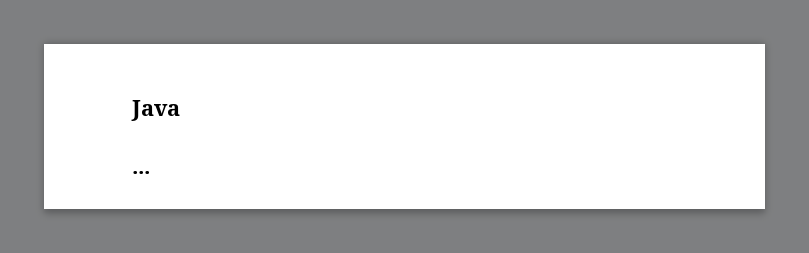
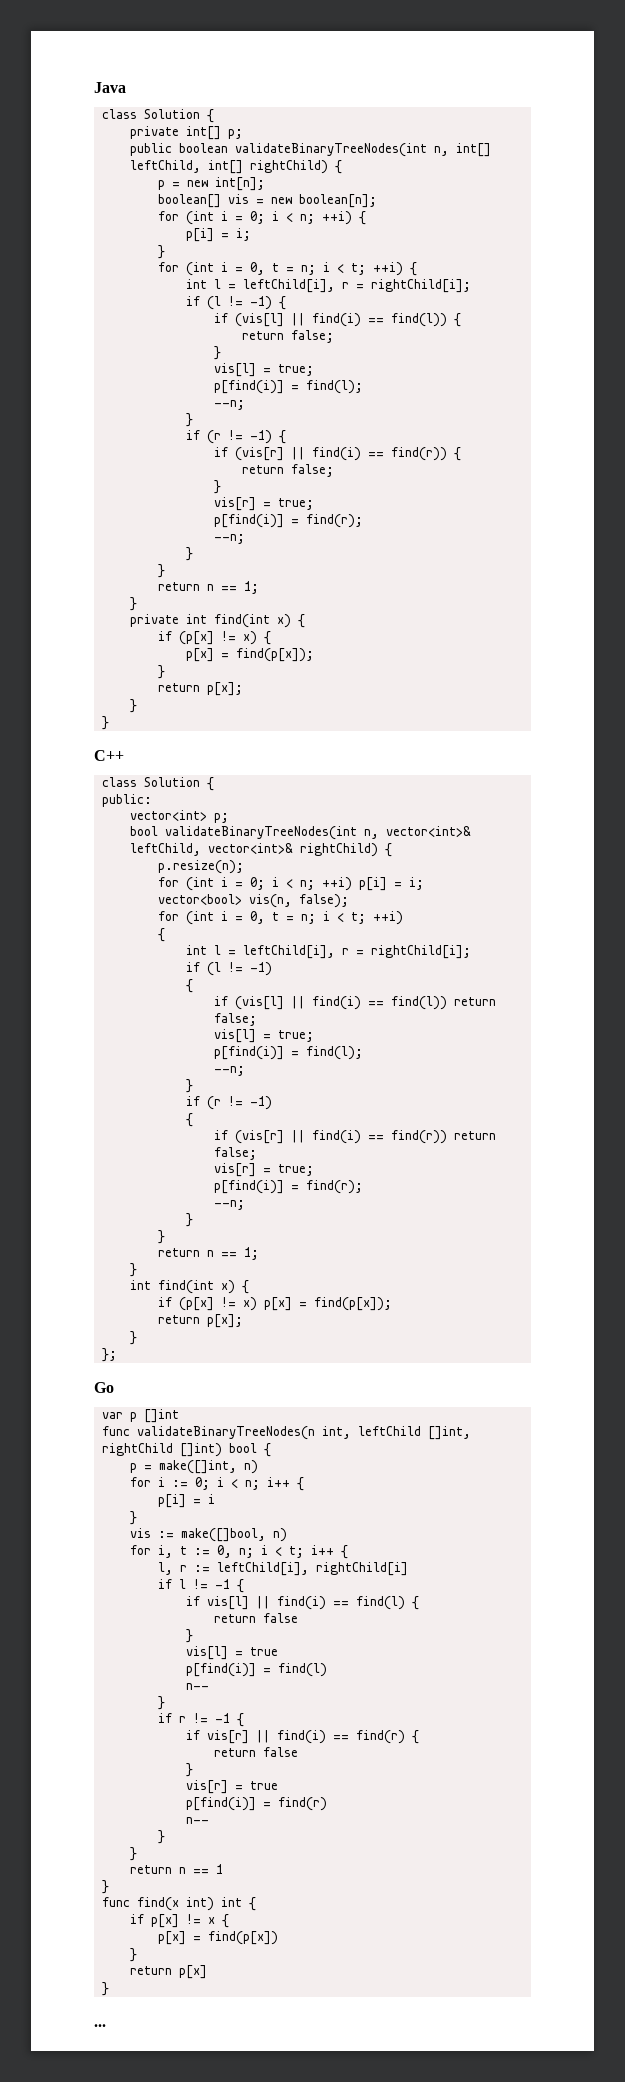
(180, 110) none -> [101,109,214,123] [129,126,243,140] [129,143,491,157] [129,160,342,174] [157,177,265,191] [157,194,377,208] [157,211,366,225] [185,228,251,242] [157,245,165,259] [157,262,417,276] [185,279,471,293] [185,296,286,310] [213,313,461,327] [241,330,334,343] [213,346,221,360] [213,363,314,377] [213,380,363,394] [213,400,245,410] [185,413,193,427] [185,430,286,444] [213,447,461,461] [241,464,334,477] [213,480,221,494] [213,497,314,511] [213,514,363,528] [213,534,245,544] [185,547,193,561] [157,564,165,578] [157,581,259,594] [129,597,137,611] [129,614,305,628] [157,631,271,645] [185,648,314,662] [157,665,165,679] [157,682,243,696] [129,699,137,713] [101,716,109,730] [94,750,124,761] [101,777,214,791] [101,794,152,807] [129,810,229,823] [129,826,471,840] [129,843,392,857] [157,860,244,874] [157,877,424,891] [157,894,349,908] [157,911,403,925] [157,928,165,942] [185,945,471,959] [185,962,272,976] [185,979,193,993] [213,996,496,1010] [213,1013,257,1026] [213,1029,314,1043] [213,1046,363,1060] [213,1066,245,1076] [185,1079,193,1093] [185,1096,272,1110] [185,1113,193,1127] [213,1130,496,1144] [213,1147,257,1160] [213,1163,314,1177] [213,1180,363,1194] [213,1200,245,1210] [185,1213,193,1227] [157,1230,165,1244] [157,1247,259,1260] [129,1263,137,1277] [129,1280,249,1294] [157,1297,392,1311] [157,1314,243,1328] [129,1331,137,1345] [101,1348,117,1362] [94,1382,114,1393] [101,1409,179,1423] [101,1426,471,1440] [101,1443,271,1457] [129,1460,258,1474] [129,1477,304,1491] [157,1494,215,1508] [129,1511,137,1525] [129,1528,287,1542] [129,1545,348,1559] [157,1562,408,1576] [157,1579,244,1593] [185,1596,419,1610] [213,1613,298,1623] [185,1629,193,1643] [185,1646,278,1660] [185,1663,327,1677] [185,1683,209,1690] [157,1696,165,1710] [157,1713,244,1727] [185,1730,419,1744] [213,1747,298,1757] [185,1763,193,1777] [185,1780,278,1794] [185,1797,327,1811] [185,1817,209,1824] [157,1830,165,1844] [129,1847,137,1861] [129,1864,223,1874] [101,1880,109,1894] [101,1897,256,1911] [129,1914,229,1928] [157,1931,278,1945] [129,1948,137,1962] [129,1965,207,1979] [101,1982,109,1996] // class Solution { // private int[] p; // public boolean validateBinaryTreeNodes(int n, int[] leftChild, int[] rightChild) { // p = new int[n]; // boolean[] vis = new boolean[n]; // for (int i = 0; i < n; ++i) { // p[i] = i; // } // for (int i = 0, t = n; i < t; ++i) { // int l = leftChild[i], r = rightChild[i]; // if (l != -1) { // if (vis[l] || find(i) == find(l)) { // return false; // } // vis[l] = true; // p[find(i)] = find(l); // --n; // } // if (r != -1) { // if (vis[r] || find(i) == find(r)) { // return false; // } // vis[r] = true; // p[find(i)] = find(r); // --n; // } // } // return n == 1; // } // private int find(int x) { // if (p[x] != x) { // p[x] = find(p[x]); // } // return p[x]; // } // } // C++ // class Solution { // public: // vector<int> p; // bool validateBinaryTreeNodes(int n, vector<int>& leftChild, vector<int>& rightChild) { // p.resize(n); // for (int i = 0; i < n; ++i) p[i] = i; // vector<bool> vis(n, false); // for (int i = 0, t = n; i < t; ++i) // { // int l = leftChild[i], r = rightChild[i]; // if (l != -1) // { // if (vis[l] || find(i) == find(l)) return false; // vis[l] = true; // p[find(i)] = find(l); // --n; // } // if (r != -1) // { // if (vis[r] || find(i) == find(r)) return false; // vis[r] = true; // p[find(i)] = find(r); // --n; // } // } // return n == 1; // } // int find(int x) { // if (p[x] != x) p[x] = find(p[x]); // return p[x]; // } // }; // Go // var p []int // func validateBinaryTreeNodes(n int, leftChild []int, rightChild []int) bool { // p = make([]int, n) // for i := 0; i < n; i++ { // p[i] = i // } // vis := make([]bool, n) // for i, t := 0, n; i < t; i++ { // l, r := leftChild[i], rightChild[i] // if l != -1 { // if vis[l] || find(i) == find(l) { // return false // } // vis[l] = true // p[find(i)] = find(l) // n-- // } // if r != -1 { // if vis[r] || find(i) == find(r) { // return false // } // vis[r] = true // p[find(i)] = find(r) // n-- // } // } // return n == 1 // } // func find(x int) int { // if p[x] != x { // p[x] = find(p[x]) // } // return p[x] // }

